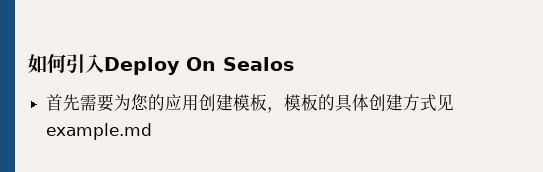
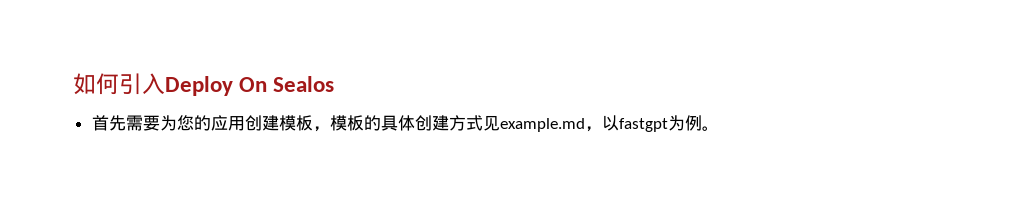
(153, 131) none -> [584,115,719,132] ，以fastgpt为例。

